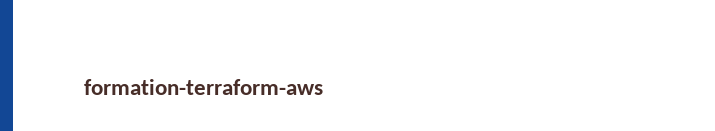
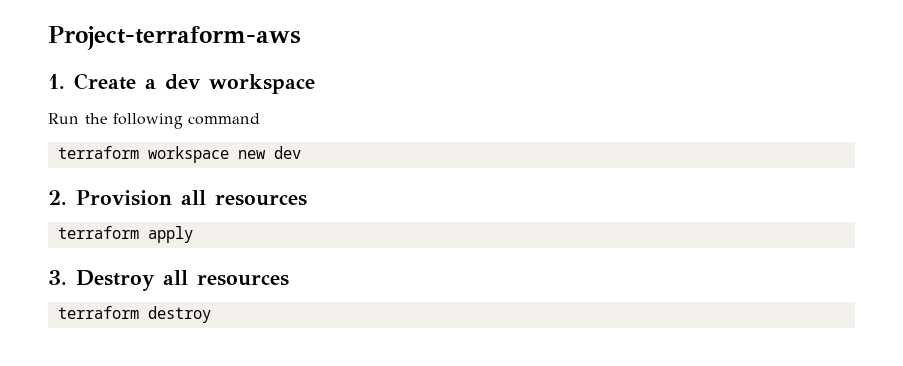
[84,79,323,95] formation-terraform-aws -> [48,26,301,50] [48,73,315,94] [48,113,260,129] [57,146,301,163] [48,190,307,206] [57,226,193,243] [48,270,289,291] [57,306,211,323] Project-terraform-aws // 1. Create a dev workspace // Run the following command // terraform workspace new dev // 2. Provision all resources // terraform apply // 3. Destroy all resources // terraform destroy

